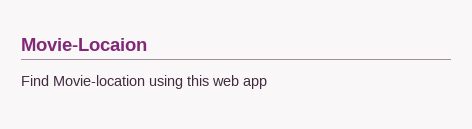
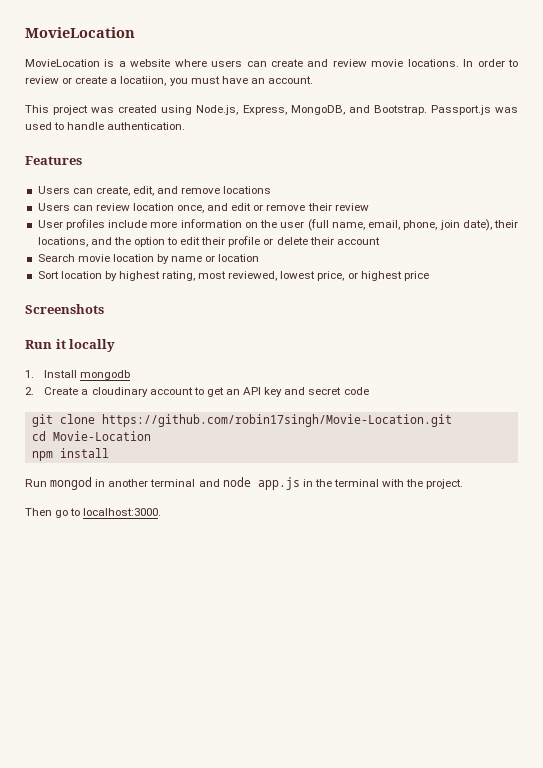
[21,38,147,51] [21,75,267,89] Movie-Locaion // Find Movie-location using this web app -> [25,27,135,38] [25,59,518,67] [25,76,313,86] [25,105,518,115] [25,122,186,130] [25,156,82,165] [37,186,272,196] [37,203,369,213] [37,219,518,231] [37,236,380,247] [37,254,260,264] [37,271,429,281] [25,304,104,314] [25,339,116,352] [25,370,131,380] [25,387,369,397] [31,414,452,427] [31,431,151,441] [31,448,109,461] [25,477,464,490] [25,508,162,518] MovieLocation // MovieLocation is a website where users can create and review movie locations. In order to review or create a locatiion, you must have an account. // This project was created using Node.js, Express, MongoDB, and Bootstrap. Passport.js was used to handle authentication. // Features // Users can create, edit, and remove locations // Users can review location once, and edit or remove their review // User profiles include more information on the user (full name, email, phone, join date), their locations, and the option to edit their profile or delete their account // Search movie location by name or location // Sort location by highest rating, most reviewed, lowest price, or highest price // Screenshots // Run it locally // 1. Install mongodb // 2. Create a cloudinary account to get an API key and secret code // git clone https://github.com/robin17singh/Movie-Location.git // cd Movie-Location // npm install // Run mongod in another terminal and node app.js in the terminal with the project. // Then go to localhost:3000.

